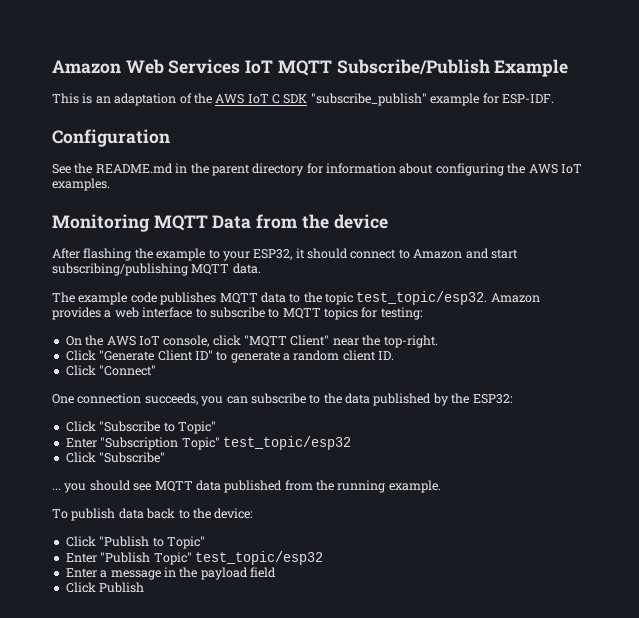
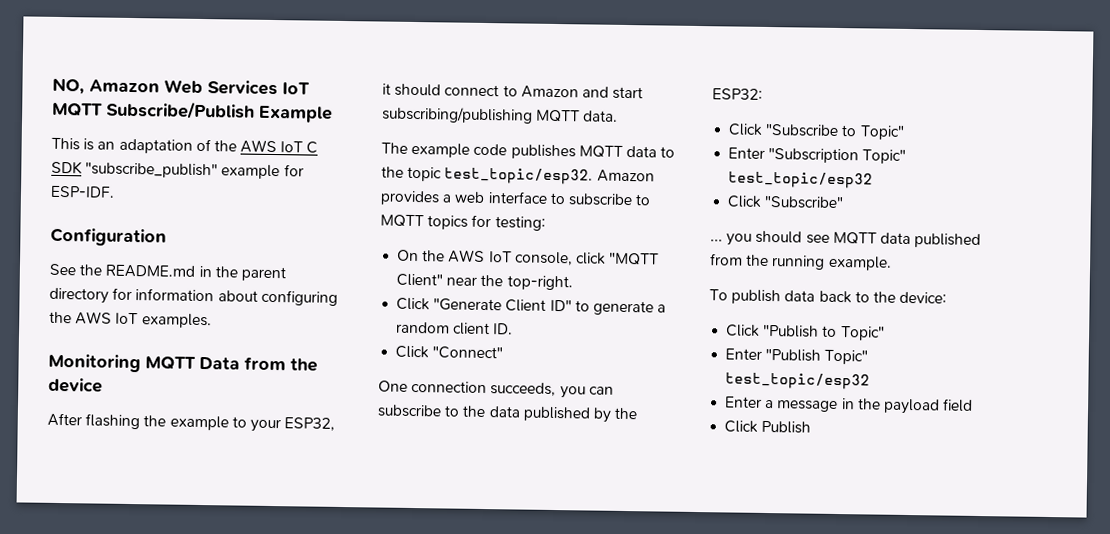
(52, 67) none -> [52,77,85,95] NO,

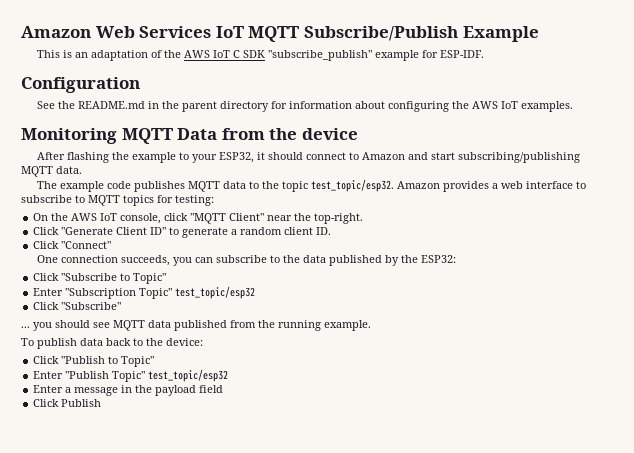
[52,77,85,95] NO, -> (21, 32) none

